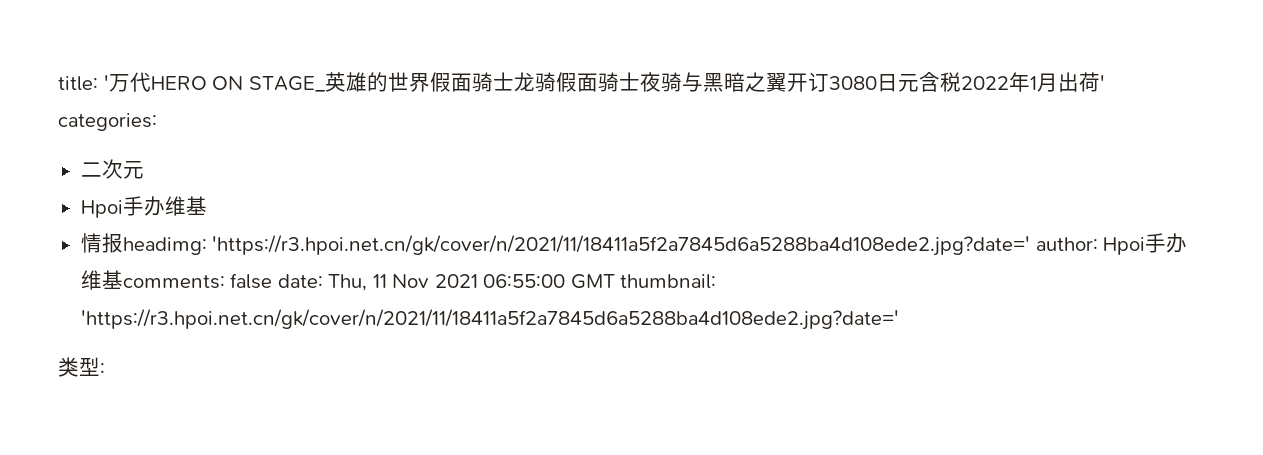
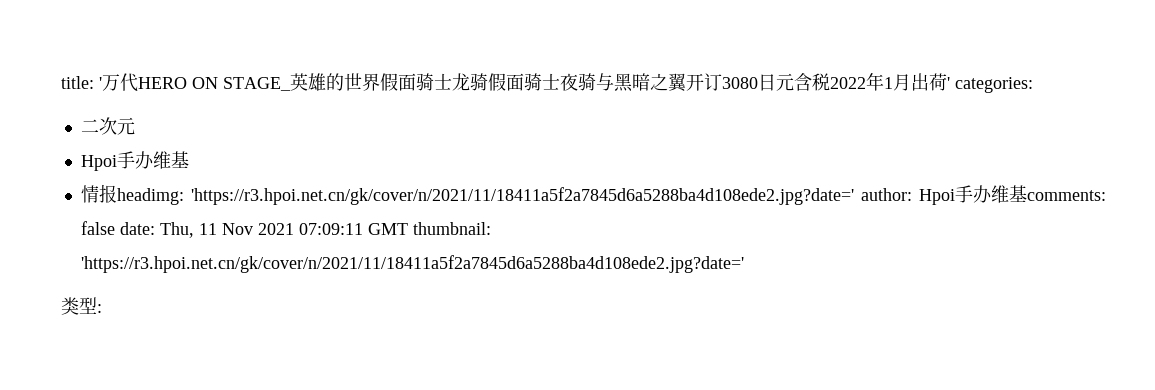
[483,274,566,288] 06:55:00 -> [298,223,363,235] 07:09:11

